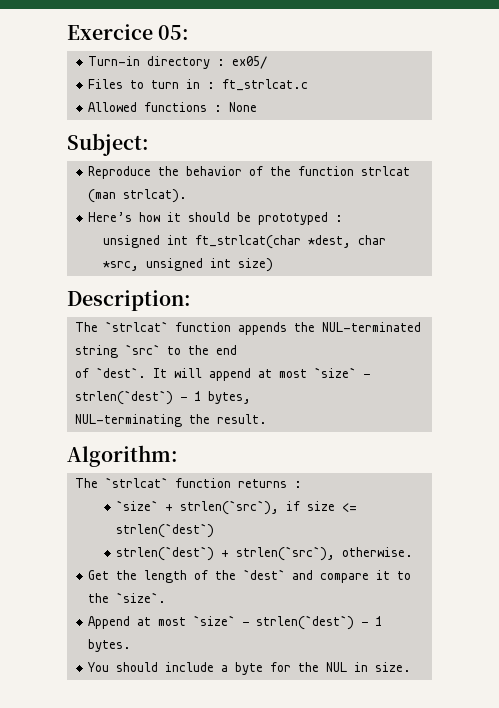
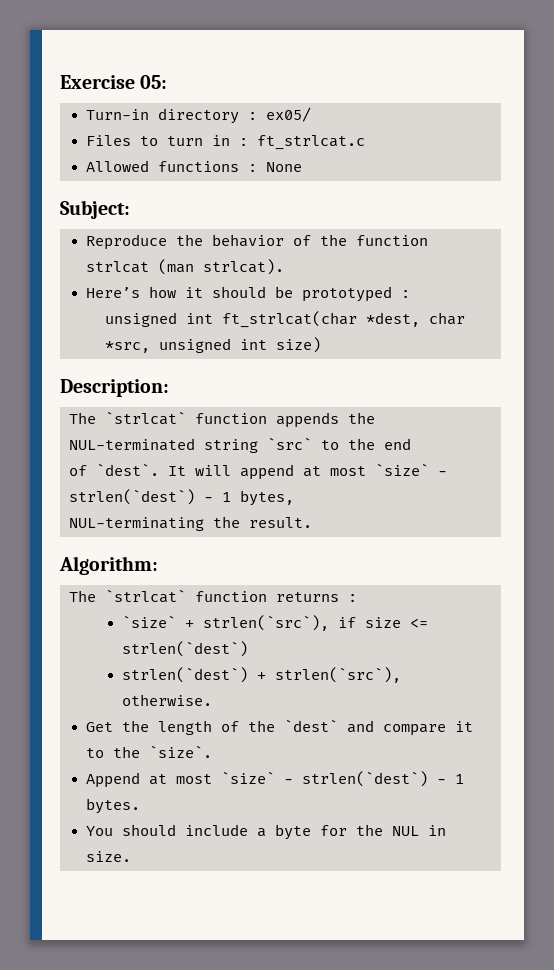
[67,24,153,40] Exercice -> [60,75,135,89] Exercise

